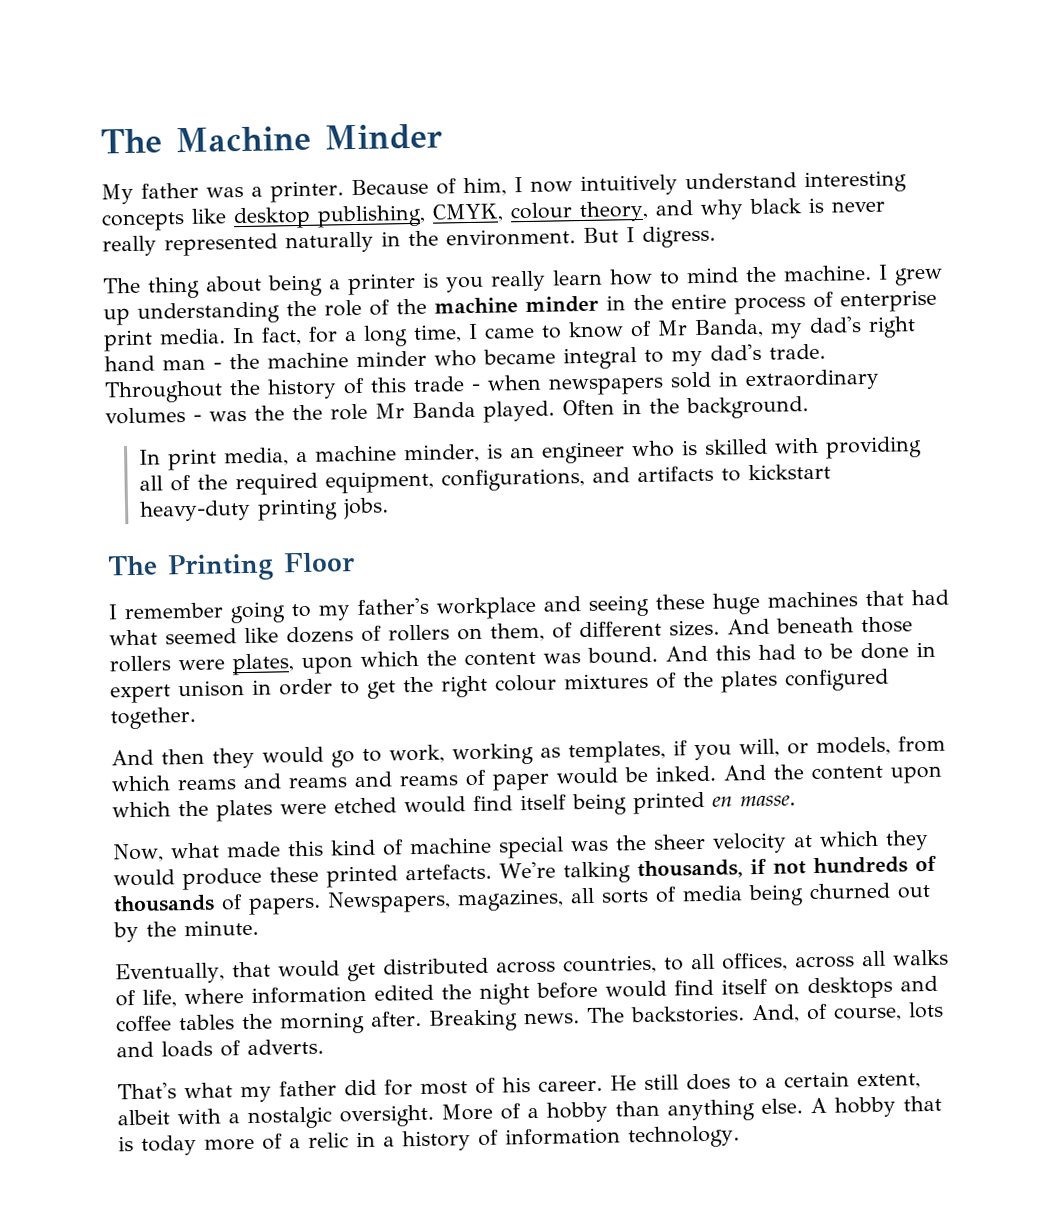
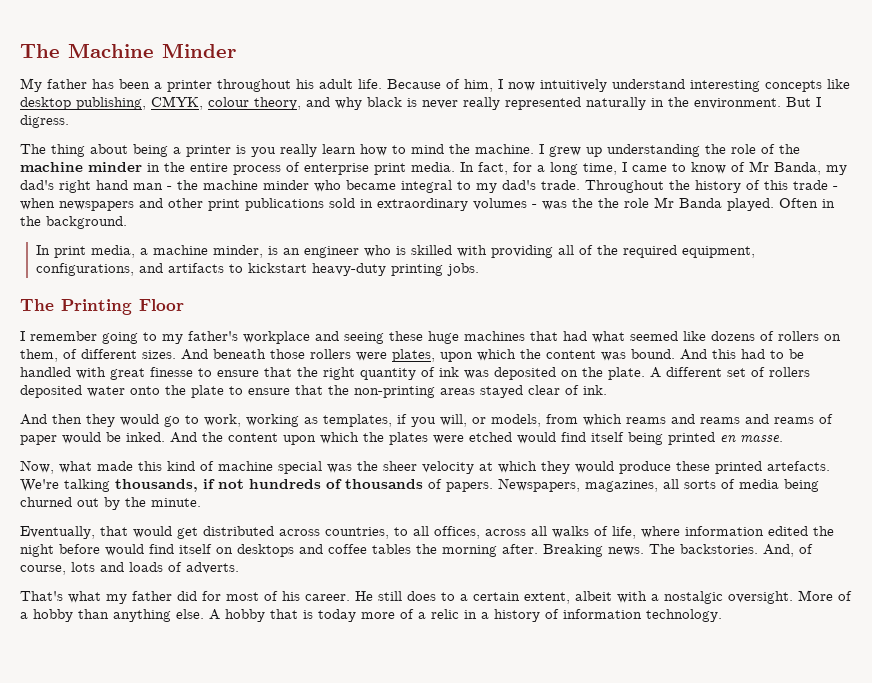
[206,180,344,203] was a printer. -> [92,79,382,92] has been a printer throughout his adult life.
(664, 386) none -> [139,198,324,211] and other print publications
[860,641,936,660] [110,668,889,704] [110,706,196,730] done in expert unison in order to get the right colour mixtures of the plates configured together. -> [20,367,810,380] [20,385,607,398] handled with great finesse to ensure that the right quantity of ink was deposited on the plate. A different set of rollers deposited water onto the plate to ensure that the non-printing areas stayed clear of ink.

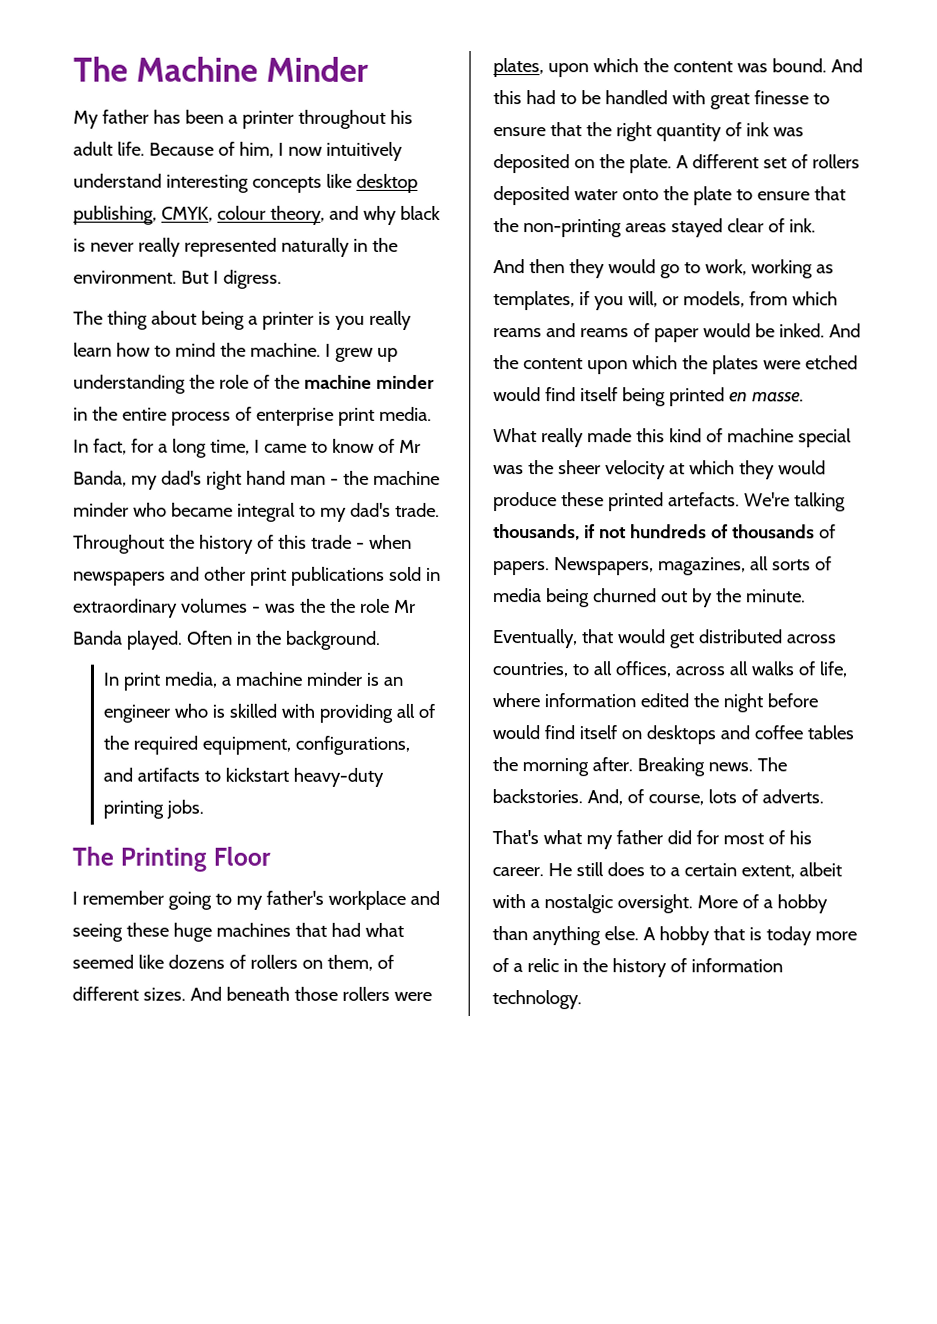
[213,245,264,258] minder, -> [306,671,363,686] minder
[745,414,814,424] and reams -> (629, 333) none
[20,460,92,474] Now, what -> [493,428,584,448] What really
[100,562,163,572] and loads -> (737, 796) none
[481,612,489,619] a -> [581,958,608,973] the

